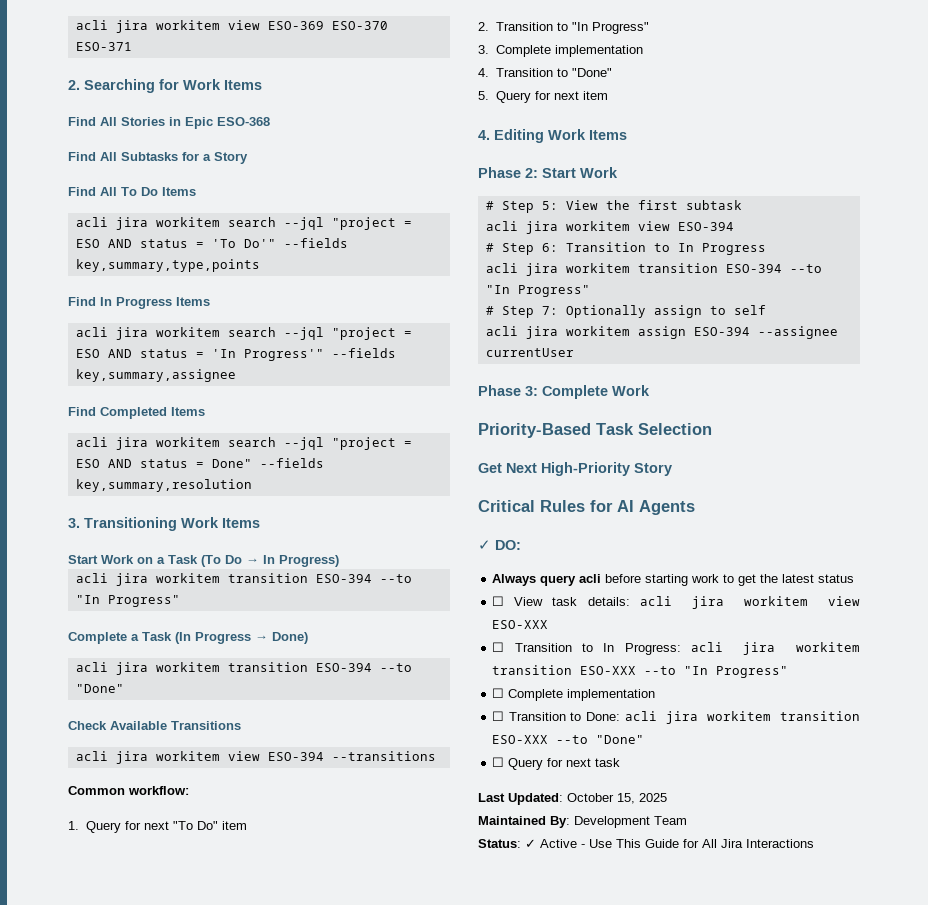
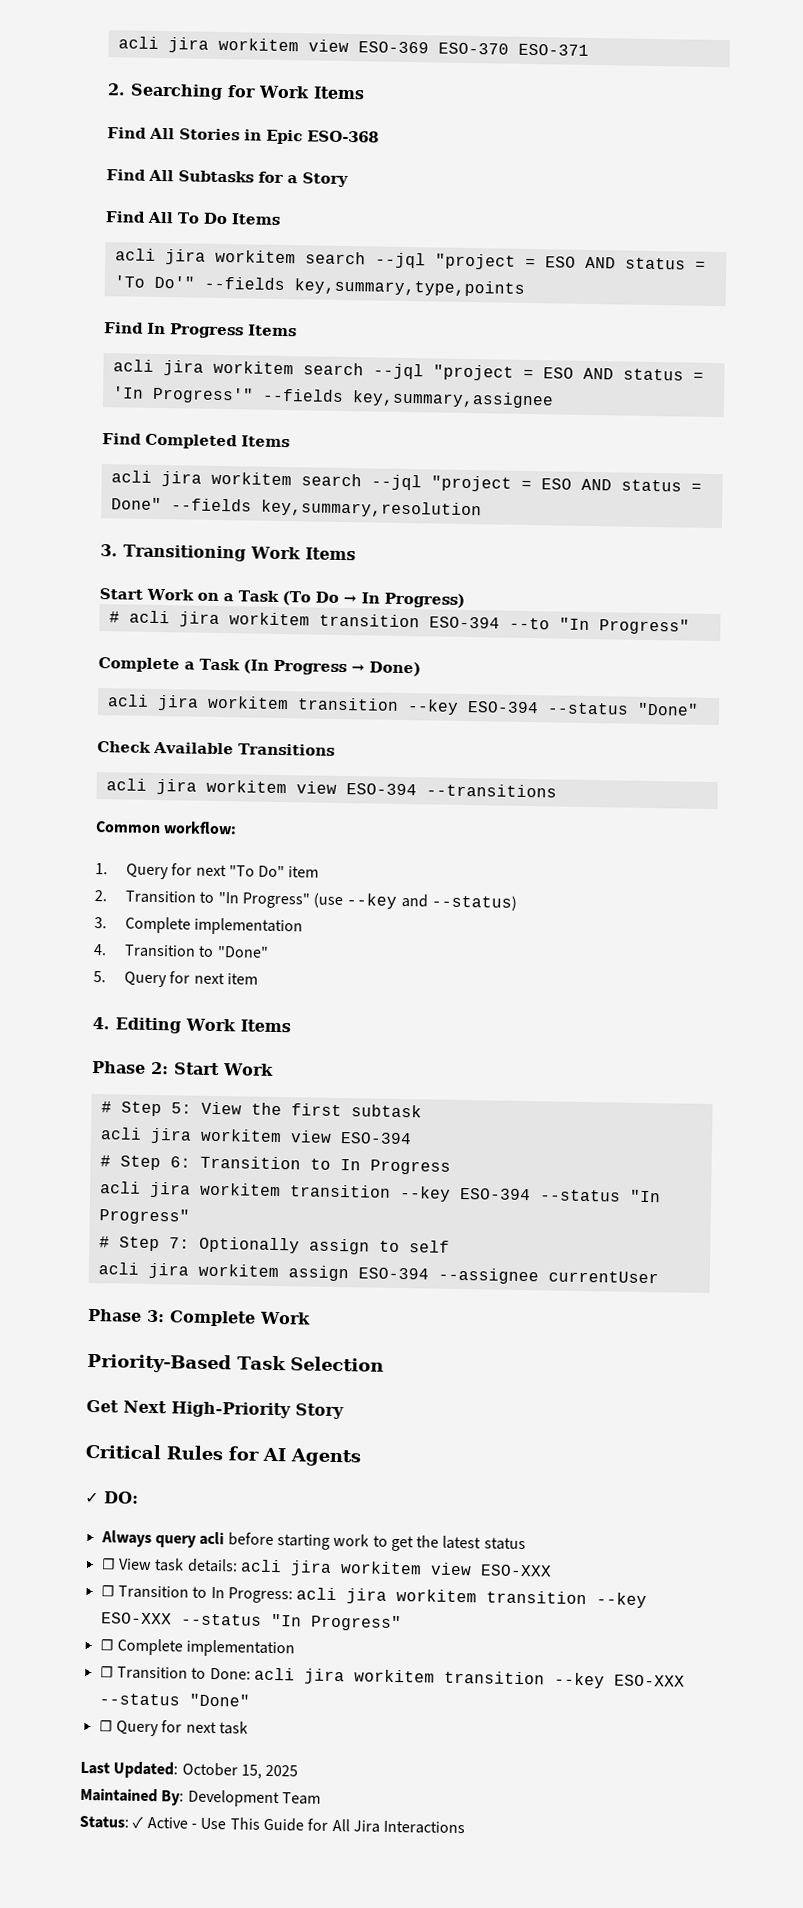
(339, 561) none -> [108,611,120,623] #
[315,663,412,672] ESO-394 --to -> [406,699,629,715] --key ESO-394 --status
(649, 28) none -> [313,892,518,911] (use --key and --status)
[725,264,822,273] ESO-394 --to -> [398,1185,621,1202] --key ESO-394 --status
[580,666,677,675] ESO-XXX --to -> [596,1592,648,1609] [100,1612,262,1626] --key ESO-XXX --status
[492,735,589,744] ESO-XXX --to -> [553,1672,685,1689] [98,1693,180,1706] --key ESO-XXX --status

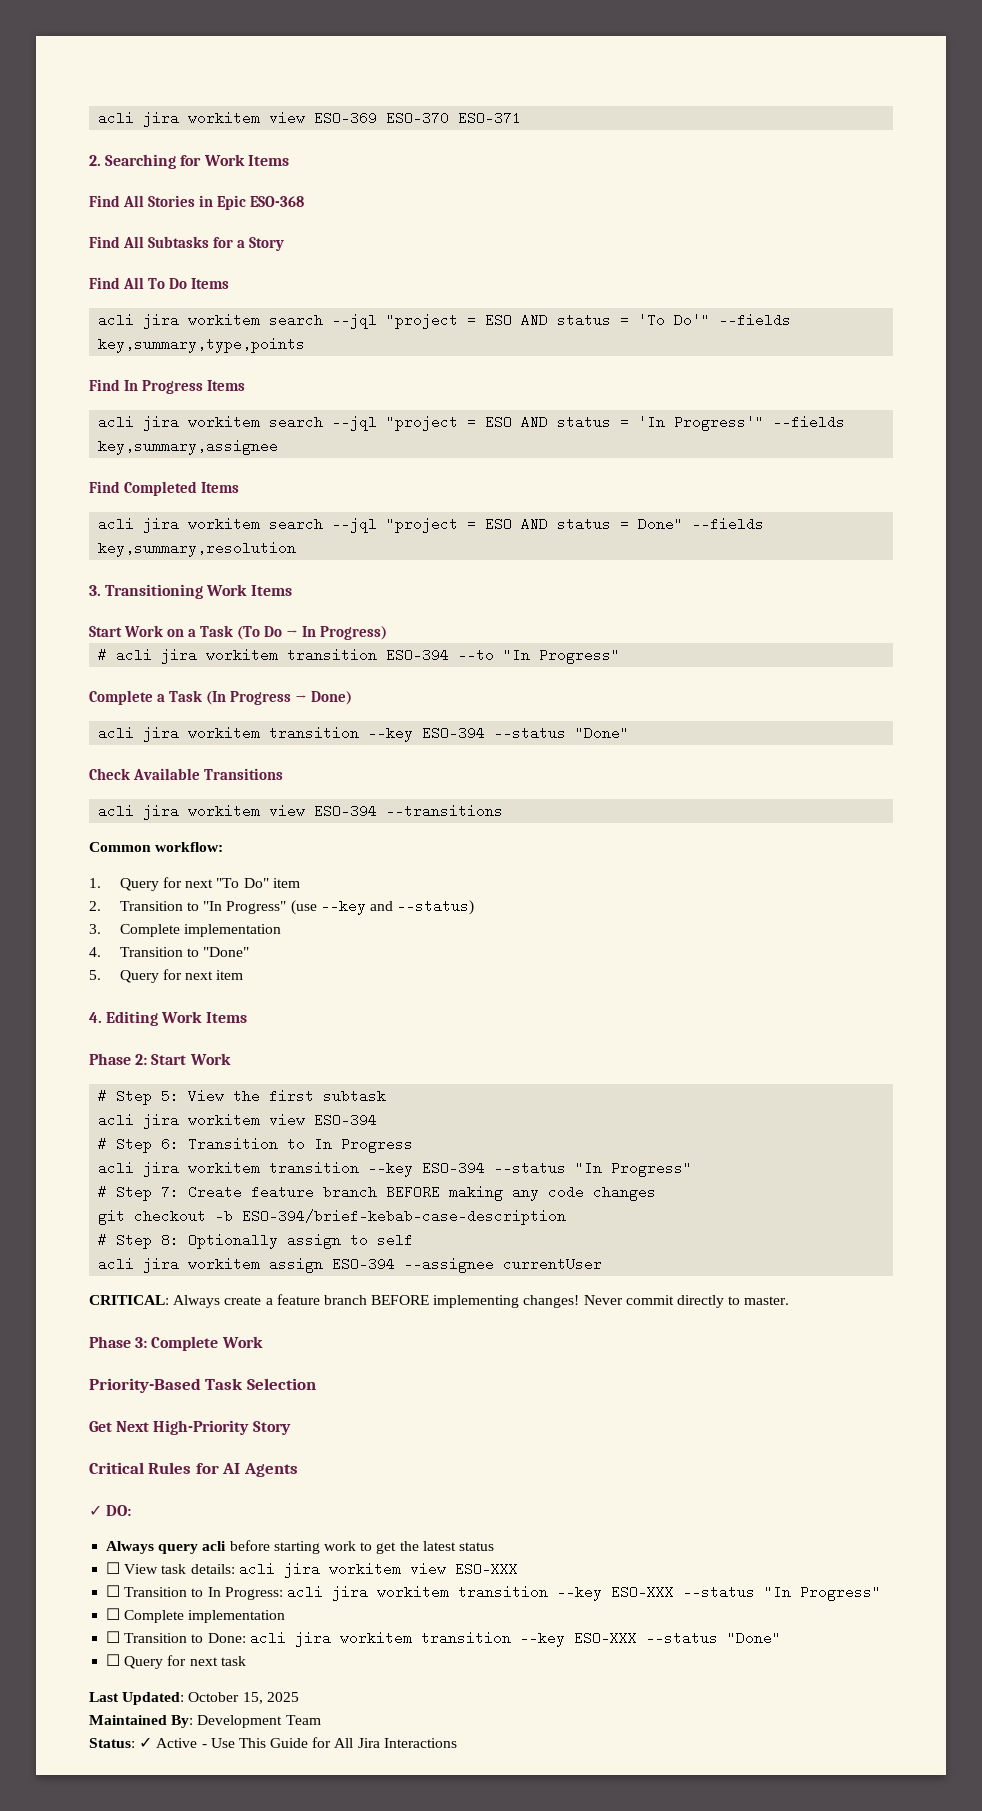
(190, 1243) none -> [188,1185,657,1201] [98,1209,567,1225] [98,1233,180,1249] Create feature branch BEFORE making any code changes // git checkout -b ESO-394/brief-kebab-case-description // # Step 8:
(659, 1277) none -> [89,1294,790,1308] // CRITICAL: Always create a feature branch BEFORE implementing changes! Never commit directly to master.

